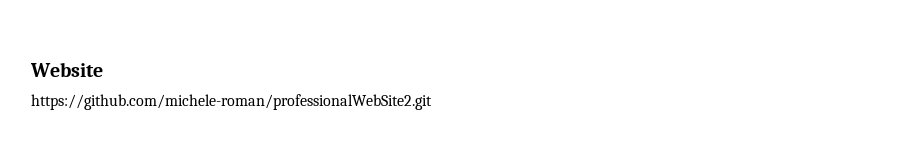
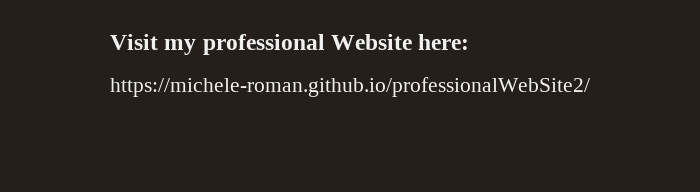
(30, 69) none -> [110,34,325,55] Visit my professional
[31,94,432,110] // https://github.com/michele-roman/professionalWebSite2.git -> [418,34,470,50] [110,77,590,97] here: // https://michele-roman.github.io/professionalWebSite2/

